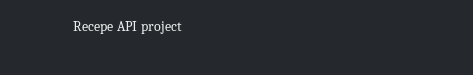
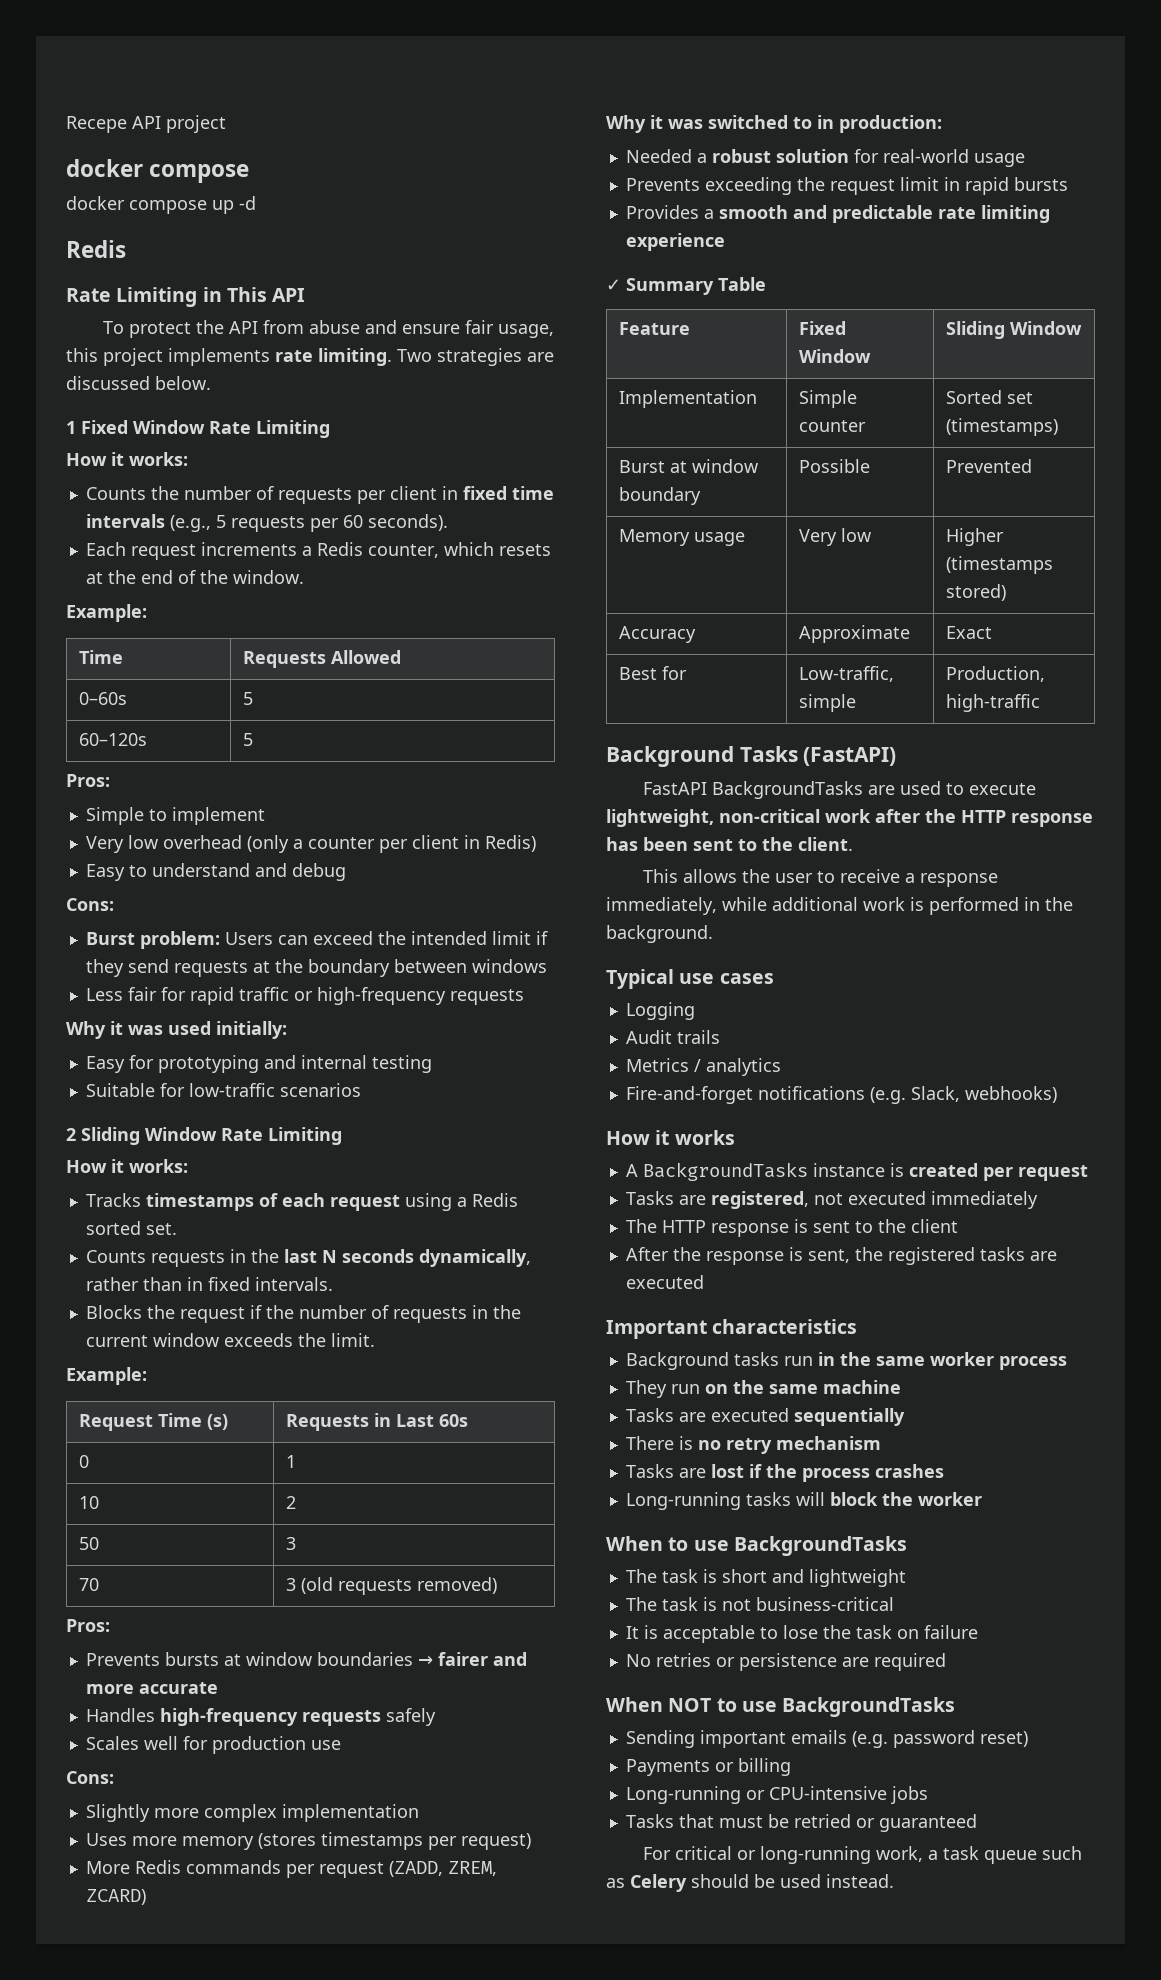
(182, 27) none -> [66,159,250,183] [66,196,256,214] [66,240,126,258] [66,287,306,307] [102,320,554,338] [66,348,554,366] [66,376,211,390] [66,420,330,438] [66,452,188,466] [85,486,554,504] [85,514,448,532] [85,542,551,560] [85,570,304,584] [66,604,147,622] [78,650,123,664] [242,650,401,668] [78,692,127,705] [242,692,253,705] [78,733,147,746] [242,733,253,746] [66,774,110,787] [85,807,265,825] [85,835,536,853] [85,863,346,881] [66,898,114,911] [85,931,548,949] [85,959,547,977] [85,987,524,1005] [66,1021,287,1039] [85,1055,432,1073] [85,1083,361,1097] [66,1127,342,1145] [66,1159,188,1173] [85,1193,518,1211] [85,1221,177,1235] [85,1249,531,1267] [85,1277,333,1291] [85,1305,521,1323] [85,1333,375,1347] [66,1367,147,1385] [78,1413,228,1431] [285,1413,468,1431] [78,1455,89,1468] [285,1455,296,1468] [78,1496,99,1509] [285,1496,296,1509] [78,1537,99,1550] [285,1537,296,1550] [78,1578,99,1591] [285,1577,497,1595] [66,1619,110,1632] [85,1652,527,1666] [85,1682,218,1694] [85,1708,436,1726] [85,1736,341,1754] [66,1771,114,1784] [85,1804,419,1822] [85,1832,531,1850] [85,1860,497,1878] [85,1889,146,1905] [606,115,942,133] [625,149,1025,167] [625,177,1068,195] [625,205,1050,223] [625,233,725,251] [606,277,766,295] [618,322,690,335] [798,321,846,335] [798,349,871,363] [945,321,1082,339] [618,390,757,408] [798,390,857,408] [798,420,866,432] [945,390,1033,404] [945,418,1058,436] [618,459,758,473] [618,487,701,505] [798,459,870,473] [945,459,1032,473] [618,529,745,546] [798,528,871,546] [945,528,1004,546] [945,556,1053,574] [945,584,1006,601] [618,626,696,643] [798,625,910,643] [945,626,992,639] [618,666,687,680] [798,666,894,682] [798,694,856,712] [945,666,1045,682] [945,694,1040,712] [606,746,897,767] [642,781,1036,799] [606,809,1093,827] [606,837,853,851] [642,869,998,887] [606,897,1073,915] [606,925,713,943] [606,969,774,989] [625,1002,695,1020] [625,1030,720,1044] [625,1058,781,1076] [625,1086,1057,1104] [606,1130,735,1145] [625,1162,1088,1181] [625,1191,1038,1209] [625,1219,958,1237] [625,1247,1057,1265] [625,1275,704,1289] [606,1319,858,1339] [625,1352,1067,1370] [625,1380,901,1398] [625,1408,905,1426] [625,1436,881,1454] [625,1464,944,1482] [625,1492,982,1510] [606,1536,907,1556] [625,1569,906,1587] [625,1597,894,1611] [625,1625,978,1643] [625,1653,946,1671] [606,1697,956,1717] [625,1730,1028,1748] [625,1758,791,1776] [625,1786,928,1804] [625,1814,977,1832] [642,1846,1082,1864] [606,1874,894,1892] // docker compose // docker compose up -d // Redis // Rate Limiting in This API // To protect the API from abuse and ensure fair usage, this project implements rate limiting. Two strategies are discussed below. // 1 Fixed Window Rate Limiting // How it works: // Counts the number of requests per client in fixed time intervals (e.g., 5 requests per 60 seconds). // Each request increments a Redis counter, which resets at the end of the window. // Example: // Time | Requests Allowed // 0–60s | 5 // 60–120s | 5 // Pros: // Simple to implement // Very low overhead (only a counter per client in Redis) // Easy to understand and debug // Cons: // Burst problem: Users can exceed the intended limit if they send requests at the boundary between windows // Less fair for rapid traffic or high-frequency requests // Why it was used initially: // Easy for prototyping and internal testing // Suitable for low-traffic scenarios // 2 Sliding Window Rate Limiting // How it works: // Tracks timestamps of each request using a Redis sorted set. // Counts requests in the last N seconds dynamically, rather than in fixed intervals. // Blocks the request if the number of requests in the current window exceeds the limit. // Example: // Request Time (s) | Requests in Last 60s // 0 | 1 // 10 | 2 // 50 | 3 // 70 | 3 (old requests removed) // Pros: // Prevents bursts at window boundaries → fairer and more accurate // Handles high-frequency requests safely // Scales well for production use // Cons: // Slightly more complex implementation // Uses more memory (stores timestamps per request) // More Redis commands per request (ZADD, ZREM, ZCARD) // Why it was switched to in production: // Needed a robust solution for real-world usage // Prevents exceeding the request limit in rapid bursts // Provides a smooth and predictable rate limiting experience // ✓ Summary Table // Feature | Fixed Window | Sliding Window // Implementation | Simple counter | Sorted set (timestamps) // Burst at window boundary | Possible | Prevented // Memory usage | Very low | Higher (timestamps stored) // Accuracy | Approximate | Exact // Best for | Low-traffic, simple | Production, high-traffic // Background Tasks (FastAPI) // FastAPI BackgroundTasks are used to execute lightweight, non-critical work after the HTTP response has been sent to the client. // This allows the user to receive a response immediately, while additional work is performed in the background. // Typical use cases // Logging // Audit trails // Metrics / analytics // Fire-and-forget notifications (e.g. Slack, webhooks) // How it works // A BackgroundTasks instance is created per request // Tasks are registered, not executed immediately // The HTTP response is sent to the client // After the response is sent, the registered tasks are executed // Important characteristics // Background tasks run in the same worker process // They run on the same machine // Tasks are executed sequentially // There is no retry mechanism // Tasks are lost if the process crashes // Long-running tasks will block the worker // When to use BackgroundTasks // The task is short and lightweight // The task is not business-critical // It is acceptable to lose the task on failure // No retries or persistence are required // When NOT to use BackgroundTasks // Sending important emails (e.g. password reset) // Payments or billing // Long-running or CPU-intensive jobs // Tasks that must be retried or guaranteed // For critical or long-running work, a task queue such as Celery should be used instead.

